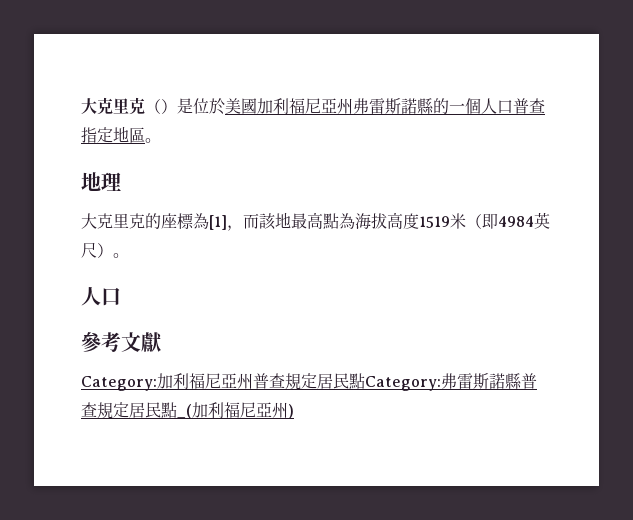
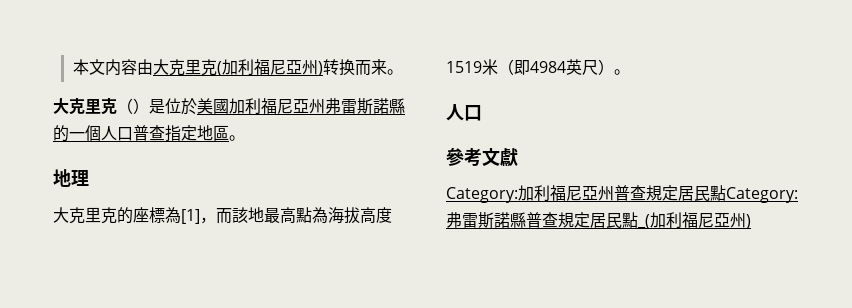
(81, 106) none -> [72,59,403,76] 本文内容由大克里克(加利福尼亞州)转换而来。 //

